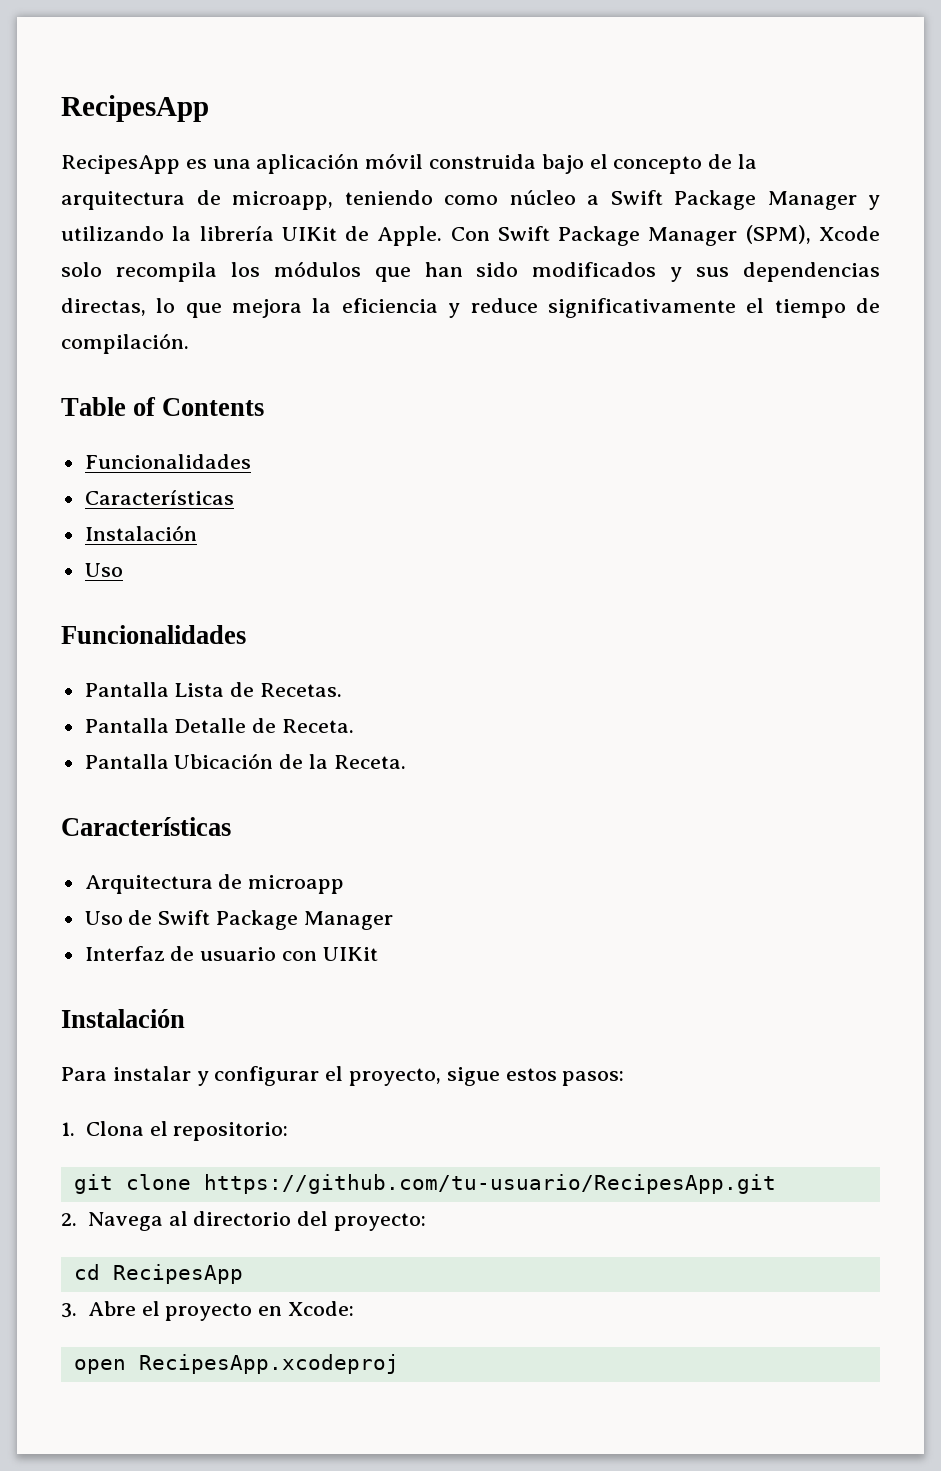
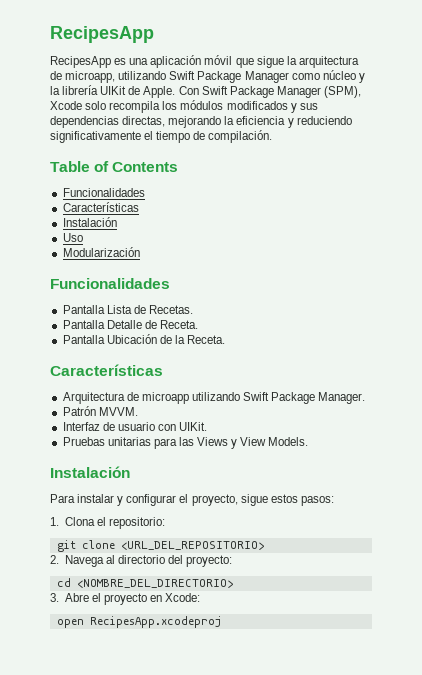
[429,154,758,174] [61,190,880,210] [61,226,164,241] construida bajo el concepto de la arquitectura de microapp, teniendo como núcleo a Swift Package Manager y utilizando -> [235,56,359,68] [50,70,365,83] que sigue la arquitectura de microapp, utilizando Swift Package Manager como núcleo y
[374,262,519,282] que han sido -> (224, 105) none
[156,298,303,318] lo que mejora -> [168,116,222,128] mejorando
[470,298,538,313] reduce -> [296,116,352,125] reduciendo
(123, 570) none -> [62,247,140,257] // Modularización
[84,910,393,930] [84,946,378,961] // Uso de Swift Package Manager // Interfaz de usuario con UIKit -> [191,392,366,404] [62,406,138,416] [62,422,208,431] [62,437,309,449] utilizando Swift Package Manager. // Patrón MVVM. // Interfaz de usuario con UIKit. // Pruebas unitarias para las Views y View Models.
[203,1174,776,1194] https://github.com/tu-usuario/RecipesApp.git -> [120,541,264,550] <URL_DEL_REPOSITORIO>
[112,1264,243,1284] RecipesApp -> [76,579,233,588] <NOMBRE_DEL_DIRECTORIO>

